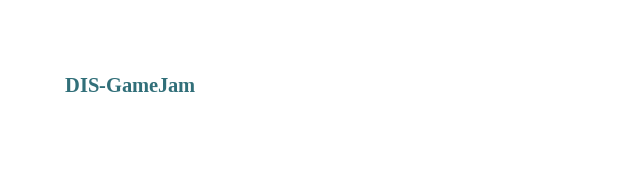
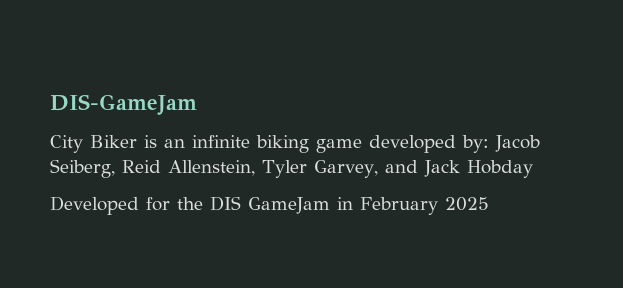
(195, 85) none -> [50,135,540,153] [50,159,533,178] [50,196,489,215] // City Biker is an infinite biking game developed by: Jacob Seiberg, Reid Allenstein, Tyler Garvey, and Jack Hobday // Developed for the DIS GameJam in February 2025

